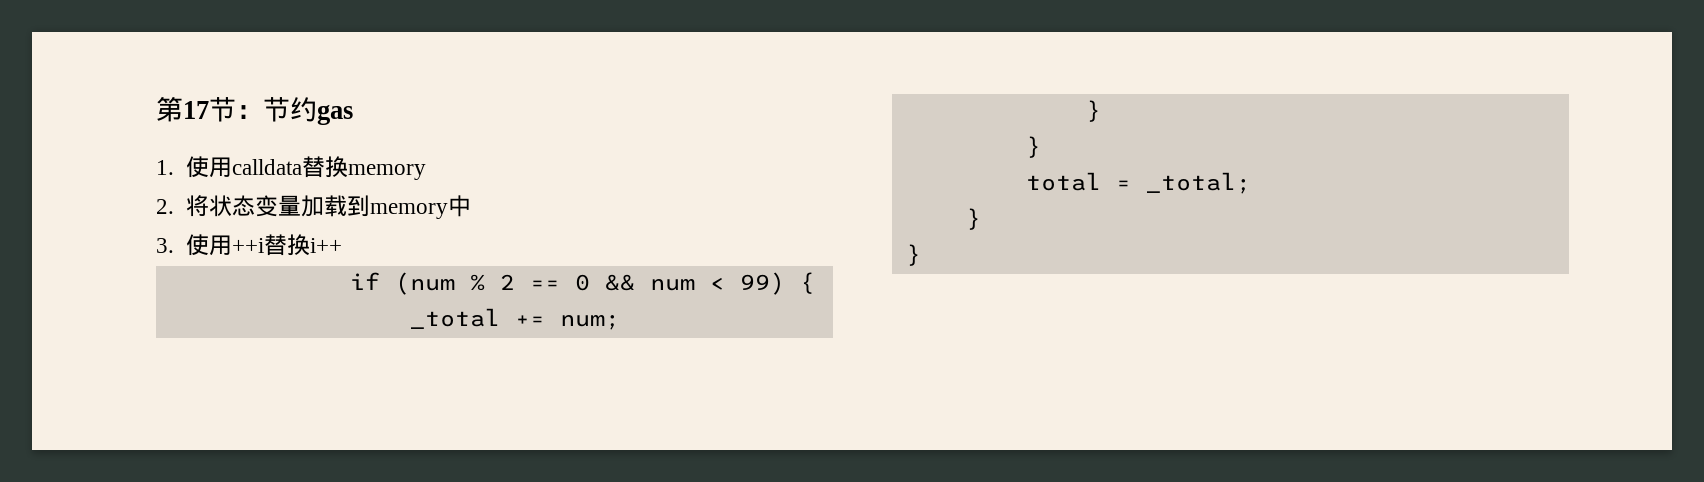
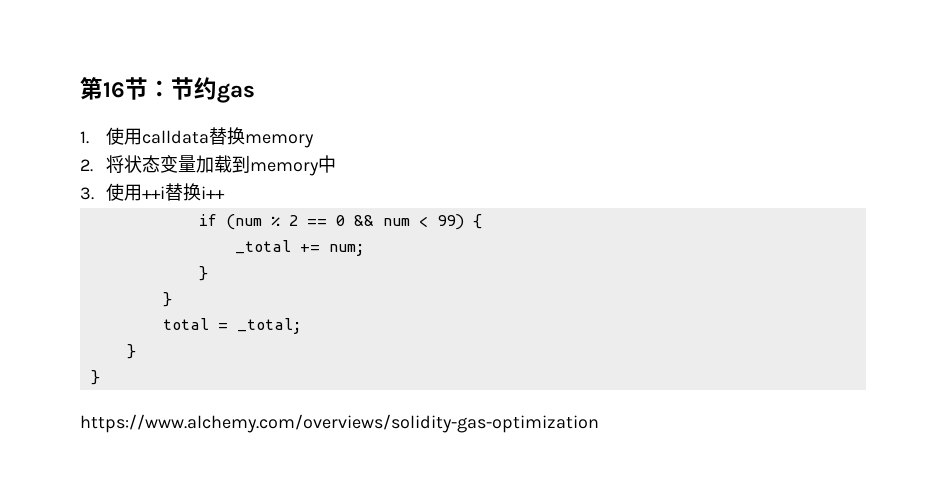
[183,101,209,119] 17 -> [103,82,125,98] 16
(921, 255) none -> [80,414,599,433] // https://www.alchemy.com/overviews/solidity-gas-optimization

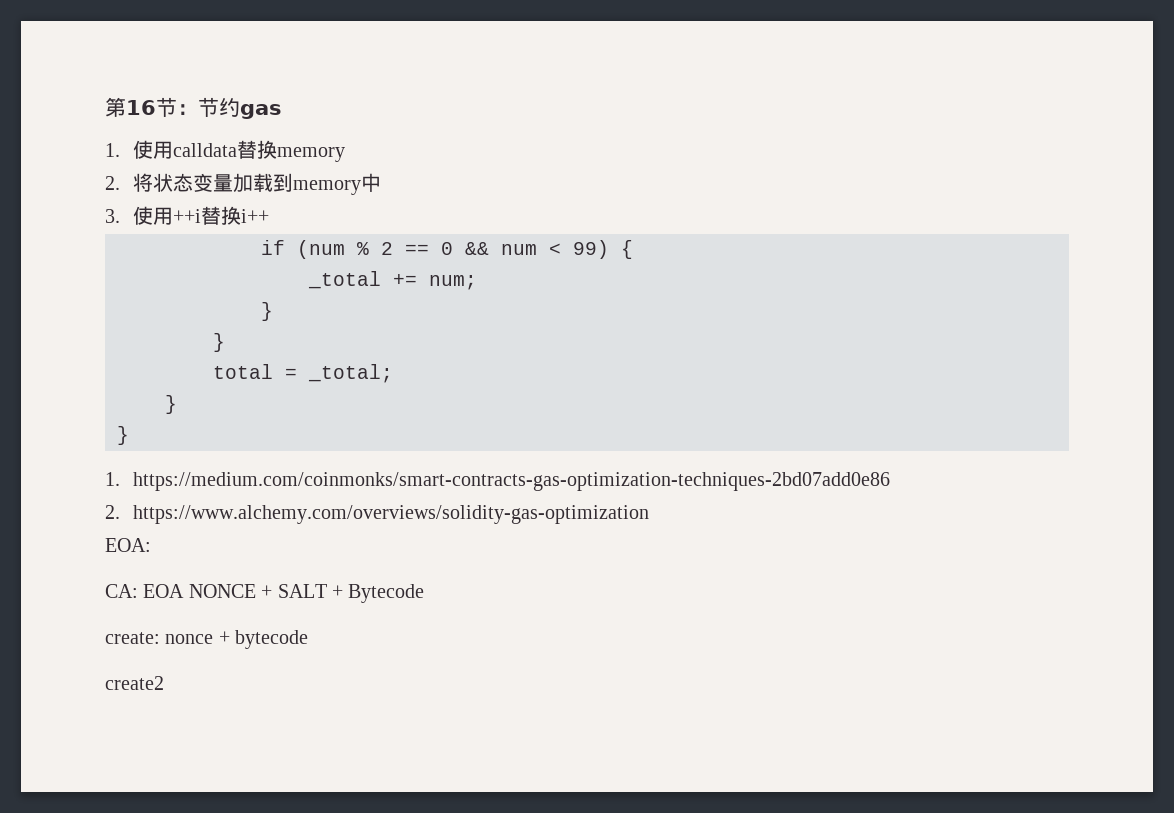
[80,414,599,433] https://www.alchemy.com/overviews/solidity-gas-optimization -> [105,472,891,491] [105,505,650,524] [105,538,151,552] [105,584,425,603] [105,630,309,649] [105,676,164,690] 1. https://medium.com/coinmonks/smart-contracts-gas-optimization-techniques-2bd07add0e86 // 2. https://www.alchemy.com/overviews/solidity-gas-optimization // EOA: // CA: EOA NONCE + SALT + Bytecode // create: nonce + bytecode // create2

